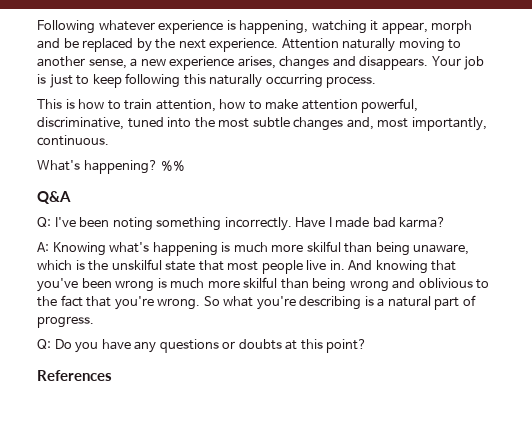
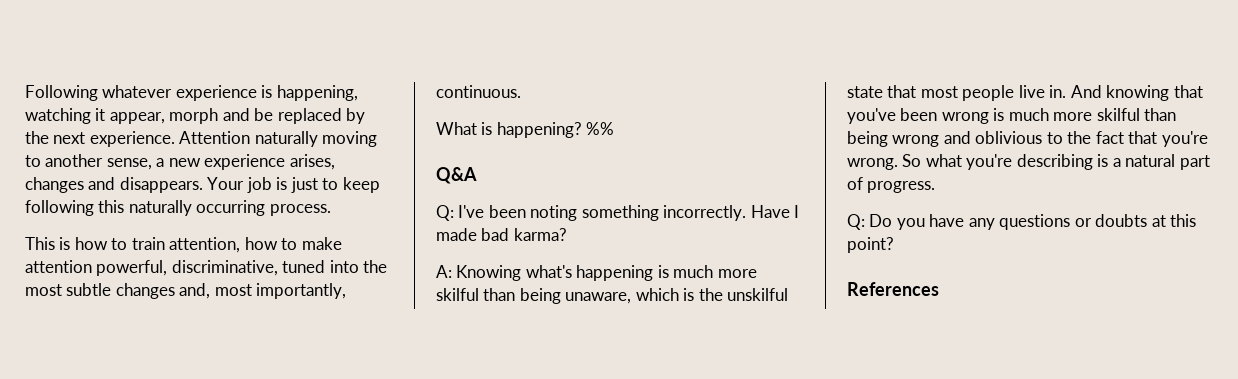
[37,160,80,171] What's -> [436,122,493,135] What is

